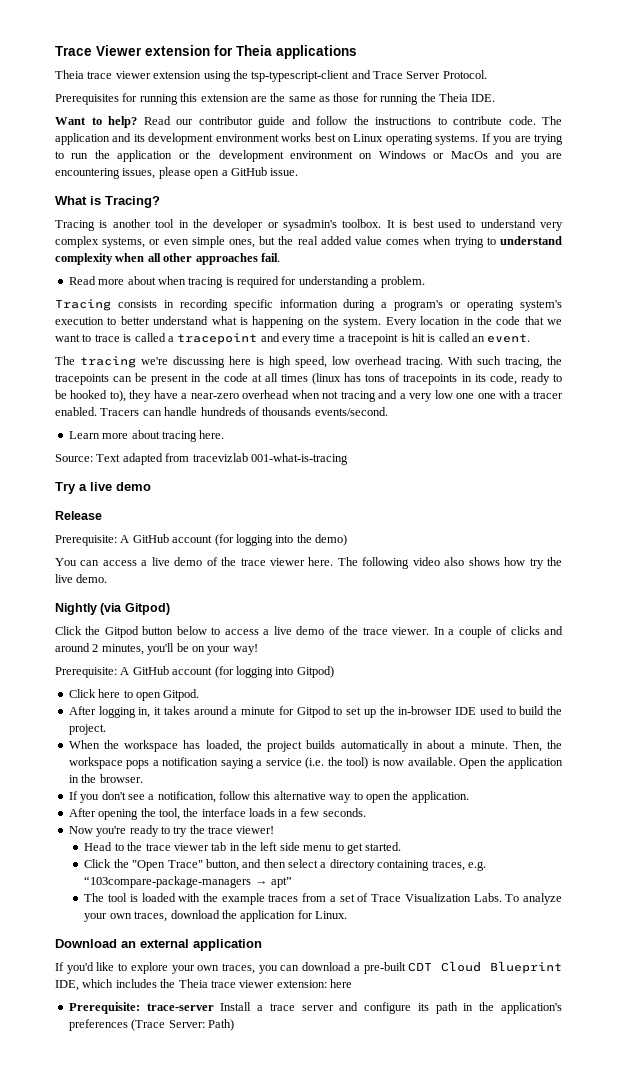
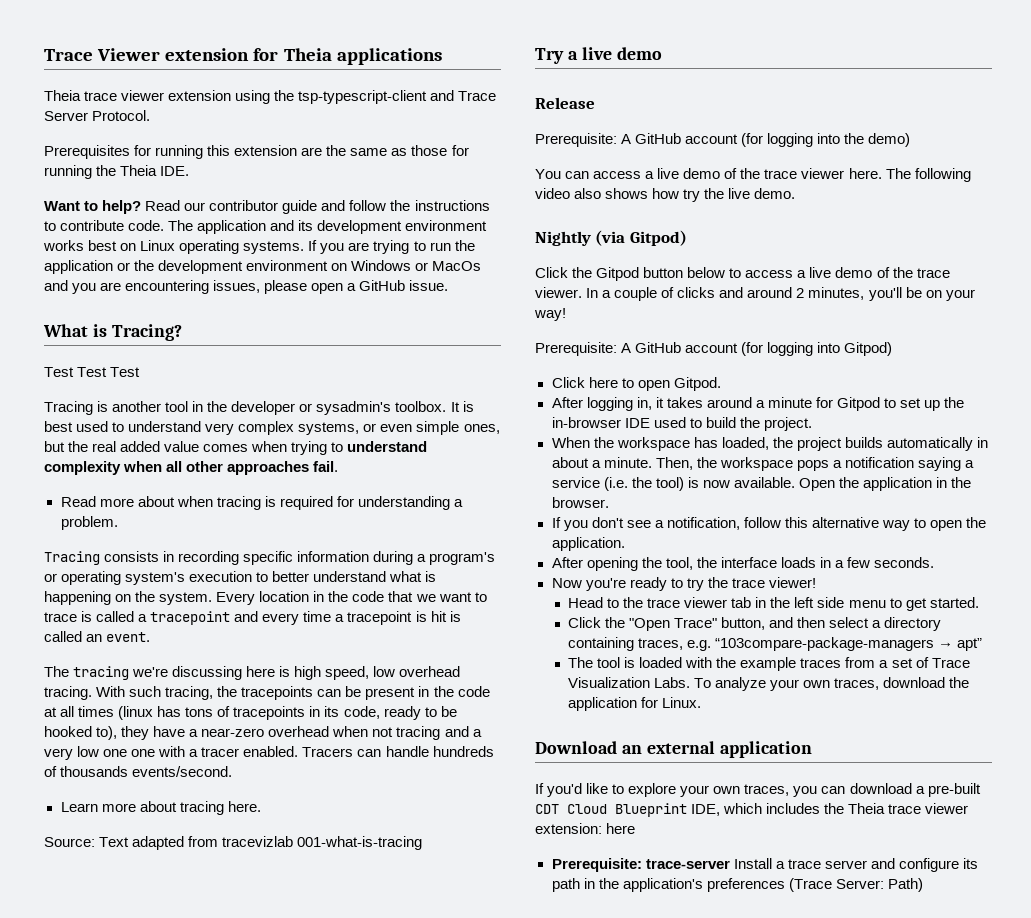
(160, 202) none -> [44,367,141,377] // Test Test Test

